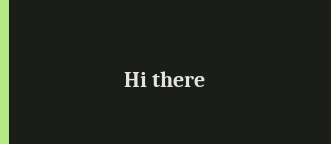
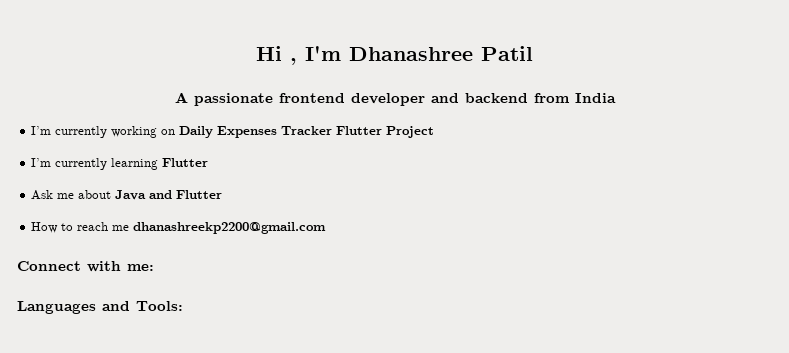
[152,71,206,87] there -> [290,46,533,65] [174,92,616,106] [31,126,435,138] [31,158,209,170] [31,190,223,200] [31,222,327,234] [17,261,154,272] [17,301,183,314] , I'm Dhanashree Patil // A passionate frontend developer and backend from India // I’m currently working on Daily Expenses Tracker Flutter Project // I’m currently learning Flutter // Ask me about Java and Flutter // How to reach me dhanashreekp2200@gmail.com // Connect with me: // Languages and Tools:

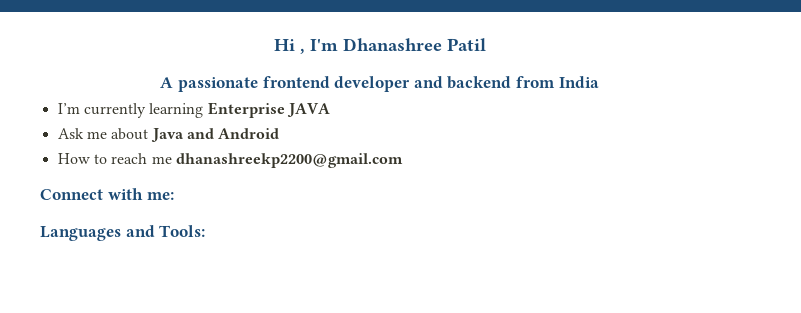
[31,126,435,138] // I’m currently working on Daily Expenses Tracker Flutter Project -> (599, 82) none
[162,158,209,167] Flutter -> [207,102,330,118] Enterprise JAVA
[176,190,223,199] Flutter -> [218,128,280,139] Android

